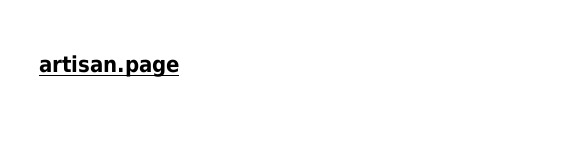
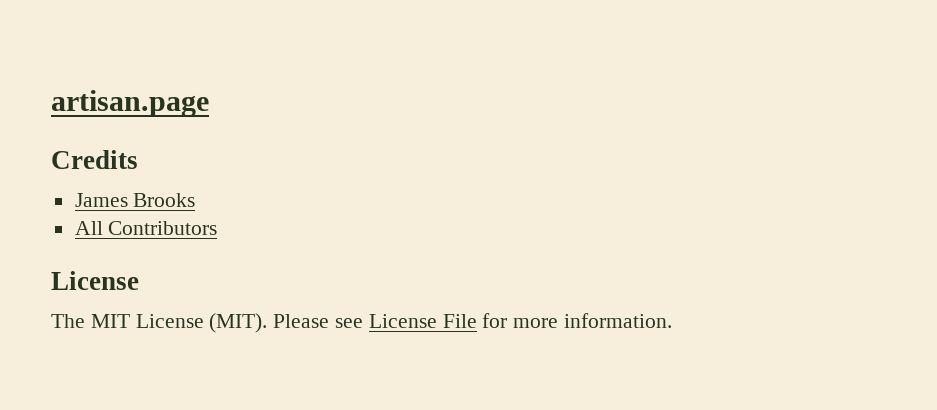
(179, 66) none -> [51,150,138,169] [74,193,196,207] [74,221,218,235] [51,271,139,290] [51,313,673,333] // Credits // James Brooks // All Contributors // License // The MIT License (MIT). Please see License File for more information.

